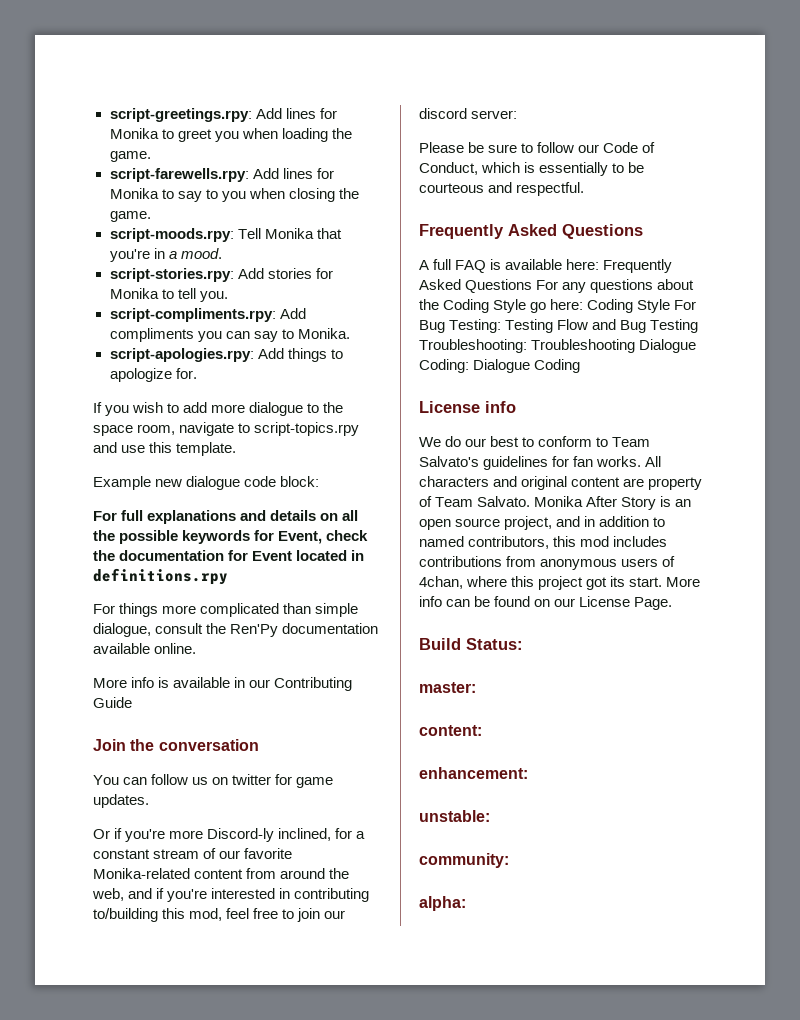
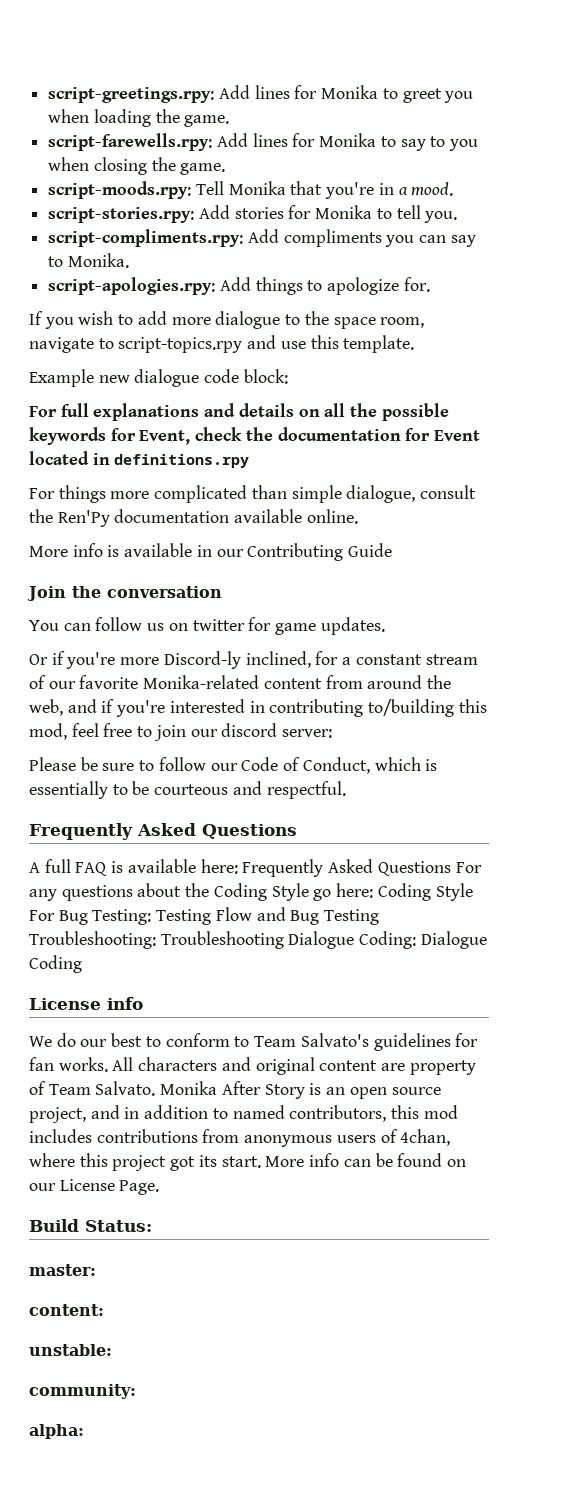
[419,767,528,779] // enhancement: -> (104, 1310) none

